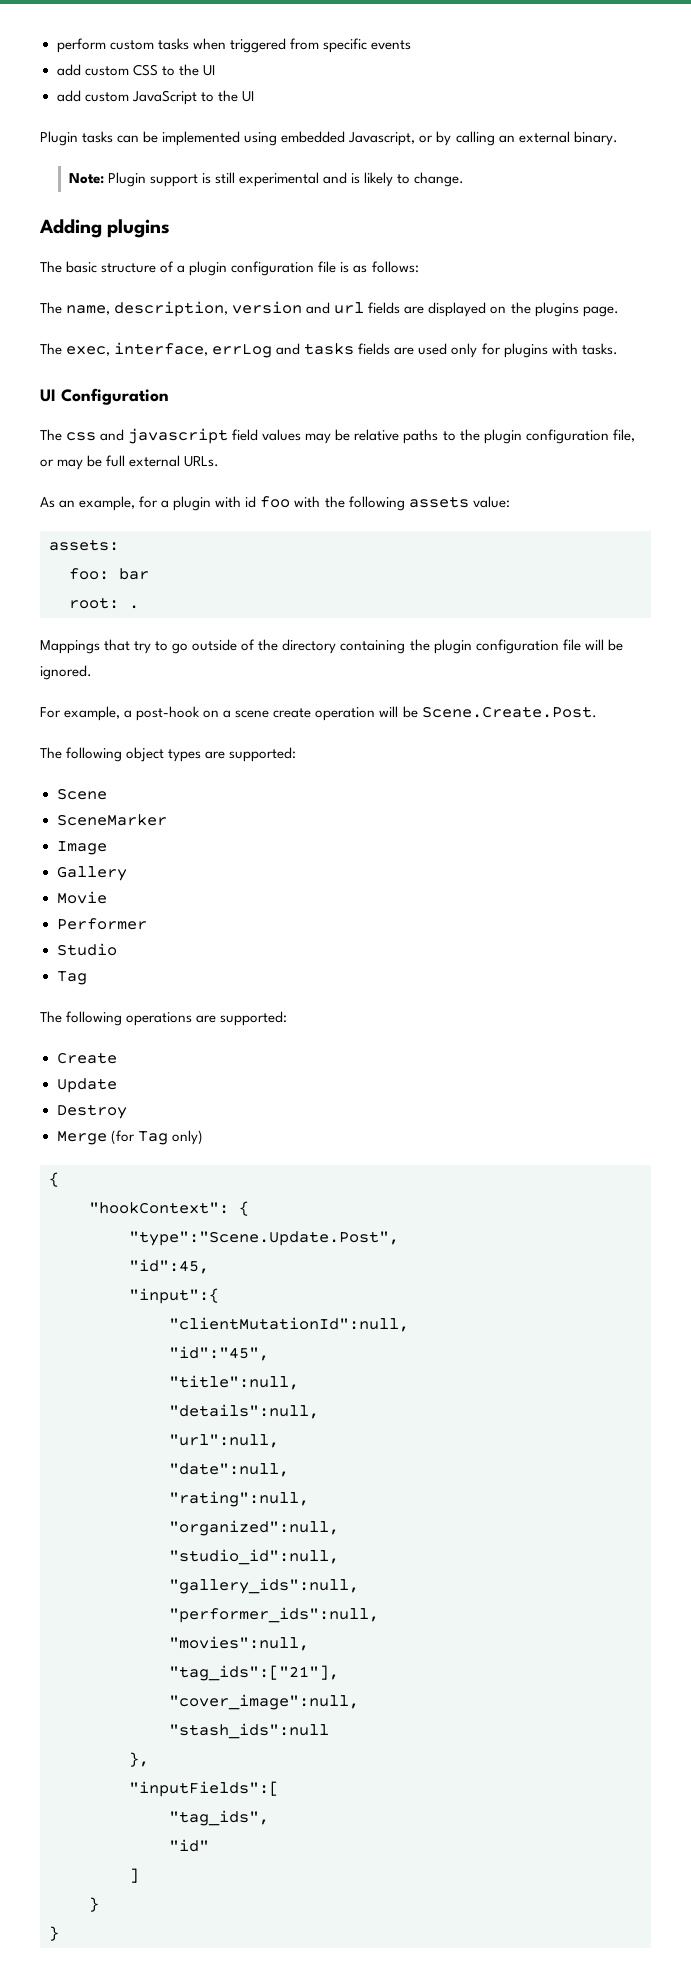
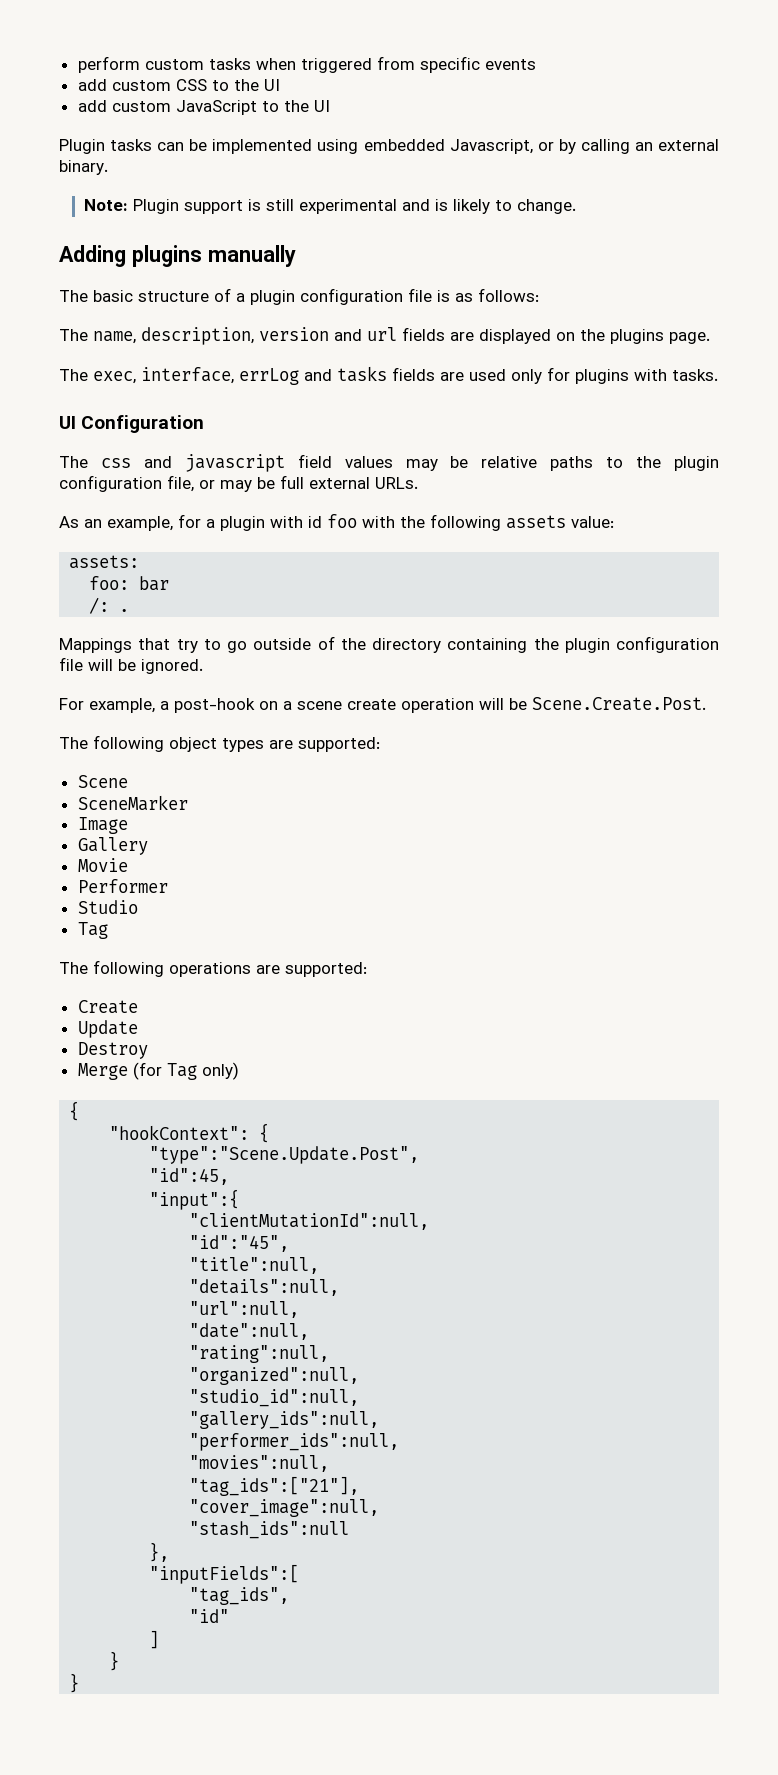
(171, 228) none -> [207,245,296,267] manually
[69,597,119,609] root: -> [89,597,110,614] /:

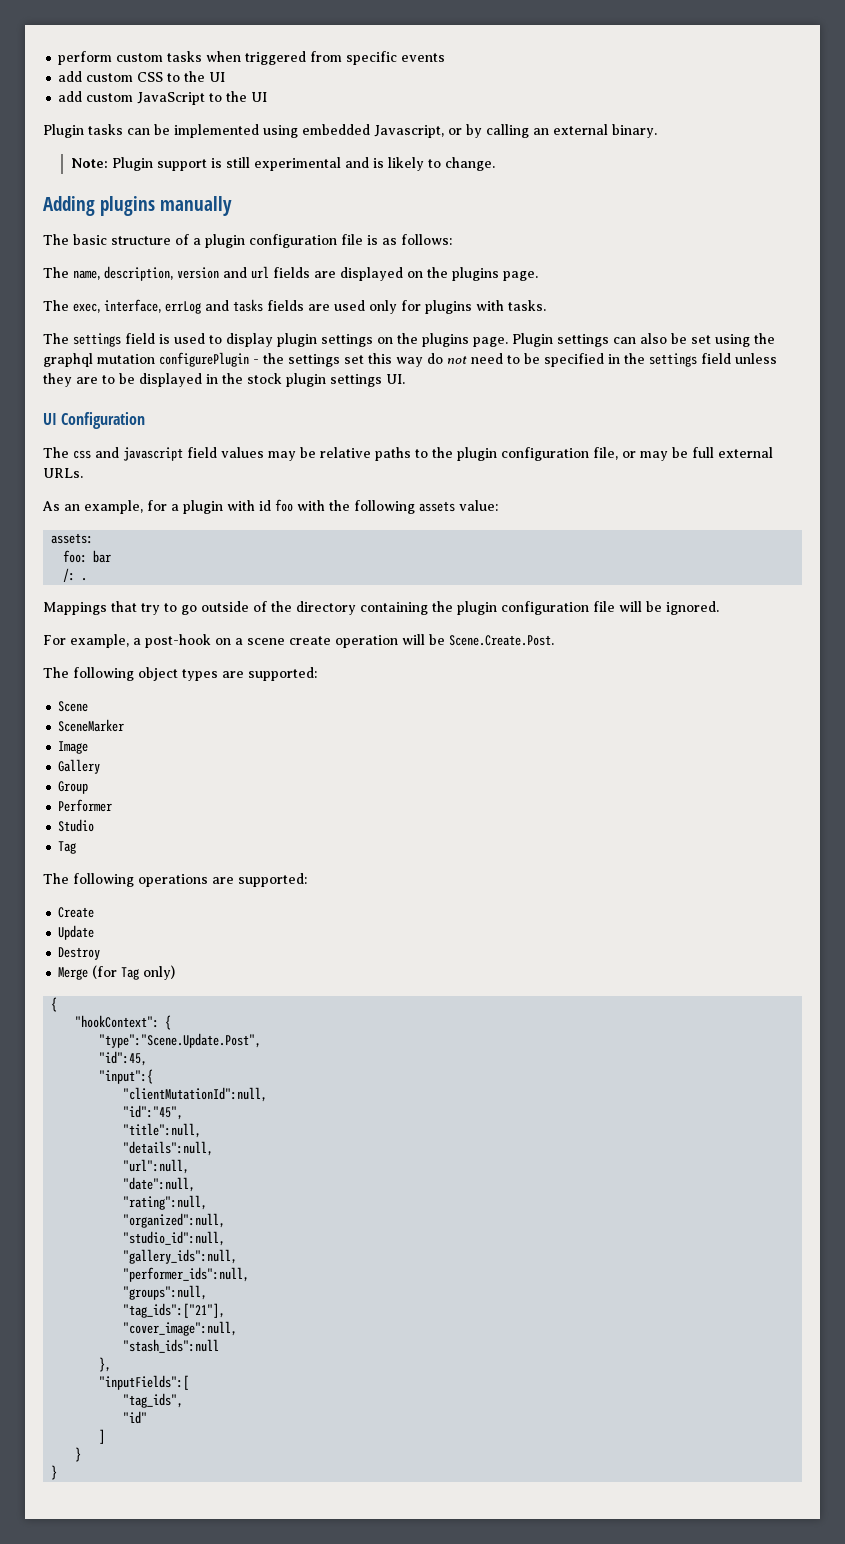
(718, 375) none -> [43,333,775,347] [43,352,777,367] [43,373,405,387] // The settings field is used to display plugin settings on the plugins page. Plugin settings can also be set using the graphql mutation configurePlugin - the settings set this way do not need to be specified in the settings field unless they are to be displayed in the stock plugin settings UI.
[77,858,128,872] Movie -> [58,781,89,794] Group
[189,1455,330,1472] "movies":null, -> [123,1285,208,1300] "groups":null,

